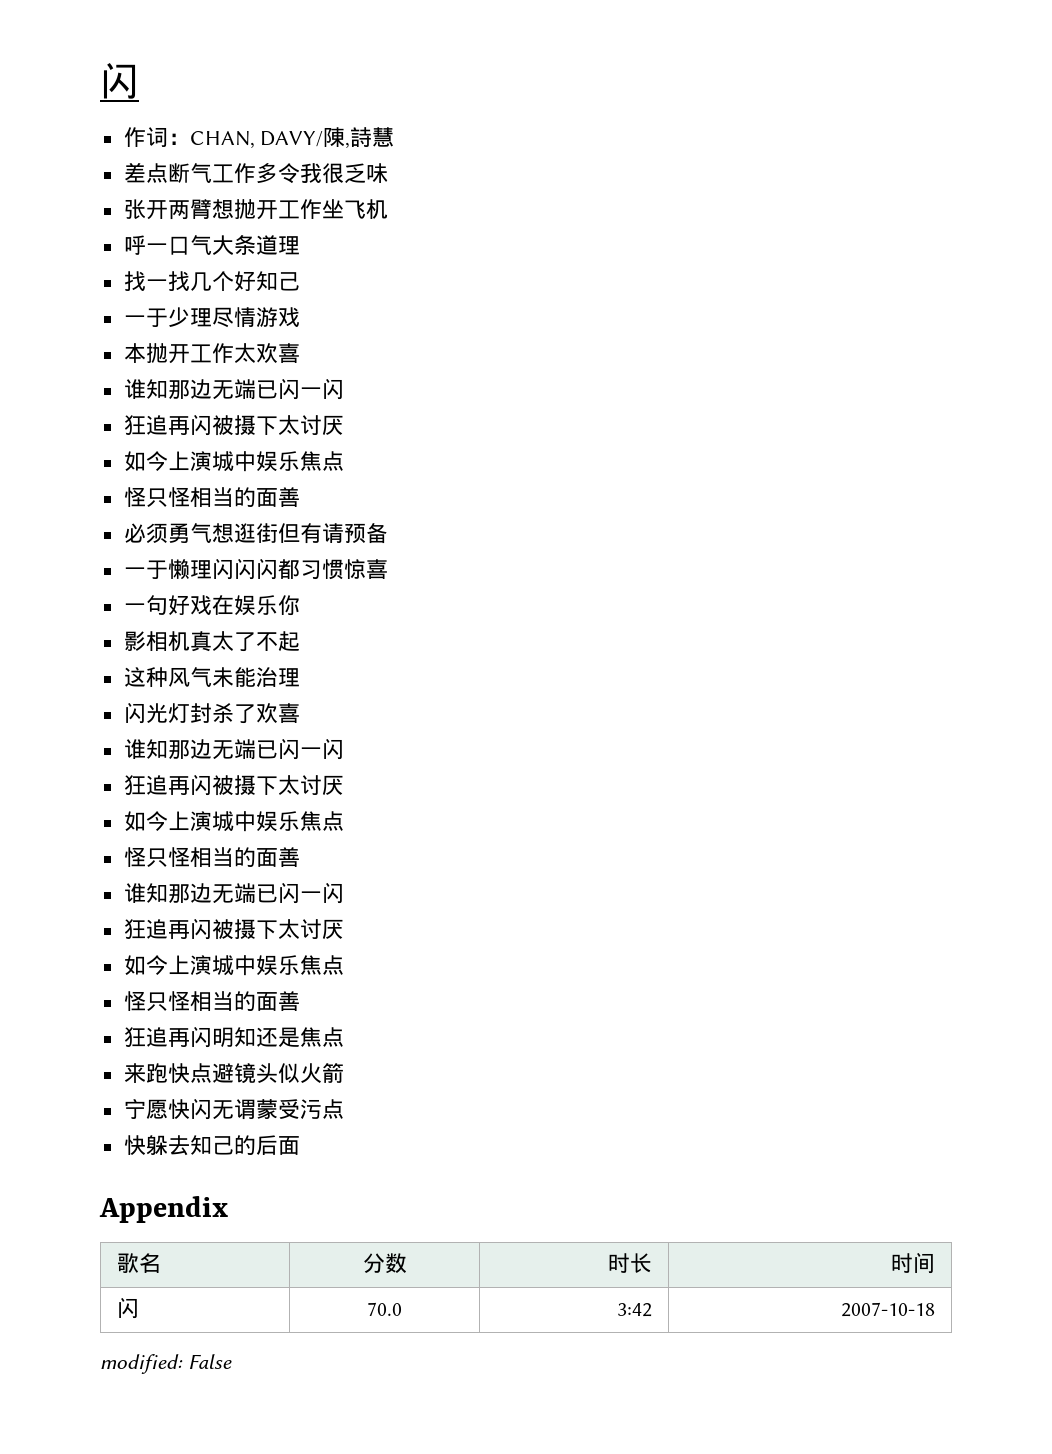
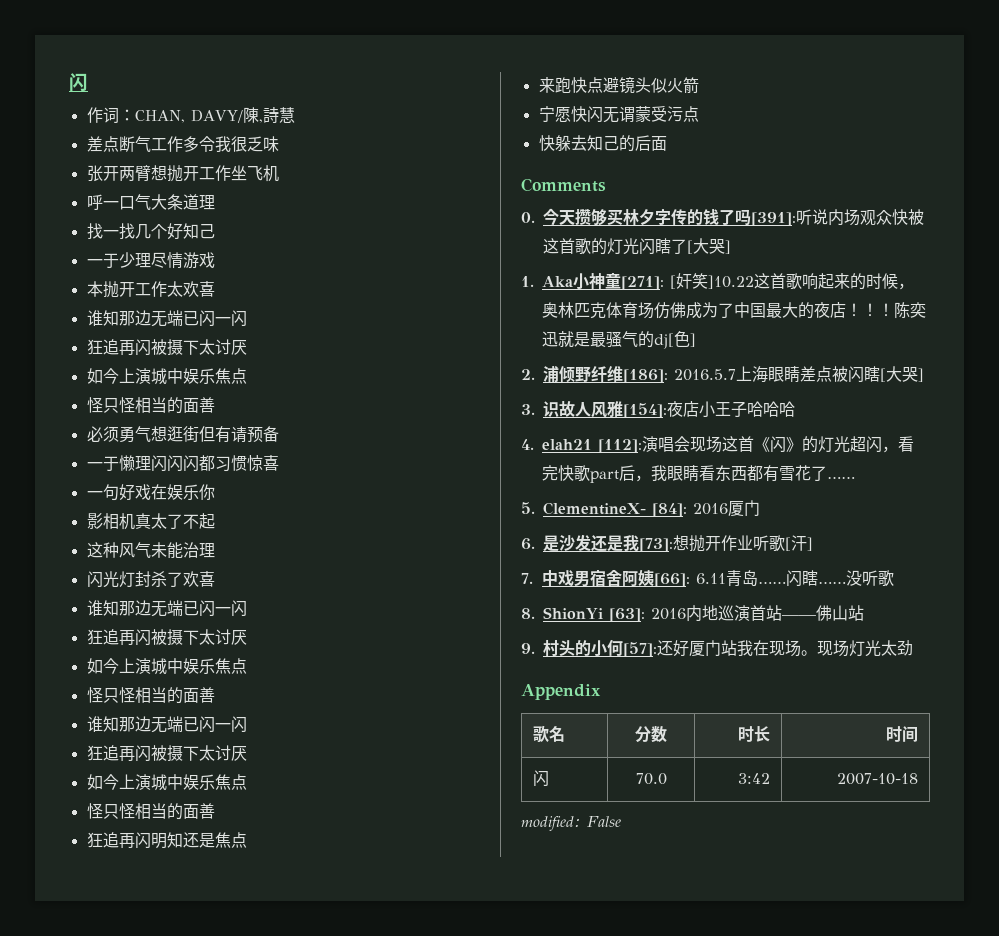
(300, 1145) none -> [521,178,606,192] [521,208,924,226] [543,238,731,255] [521,273,915,290] [542,302,927,319] [542,331,697,349] [521,365,924,383] [521,401,795,418] [521,436,915,453] [542,465,856,483] [521,500,760,517] [521,534,813,552] [521,569,895,587] [521,605,864,622] [521,639,913,657] // Comments // 0.今天攒够买林夕字传的钱了吗[391]:听说内场观众快被这首歌的灯光闪瞎了[大哭] // 1. Aka小神童[271]: [奸笑]10.22这首歌响起来的时候，奥林匹克体育场仿佛成为了中国最大的夜店！！！陈奕迅就是最骚气的dj[色] // 2.浦倾野纤维[186]: 2016.5.7上海眼睛差点被闪瞎[大哭] // 3.识故人风雅[154]:夜店小王子哈哈哈 // 4. elah21 [112]:演唱会现场这首《闪》的灯光超闪，看完快歌part后，我眼睛看东西都有雪花了…… // 5. ClementineX- [84]: 2016厦门 // 6.是沙发还是我[73]:想抛开作业听歌[汗] // 7.中戏男宿舍阿姨[66]: 6.11青岛……闪瞎……没听歌 // 8. ShionYi [63]: 2016内地巡演首站——佛山站 // 9.村头的小何[57]:还好厦门站我在现场。现场灯光太劲

